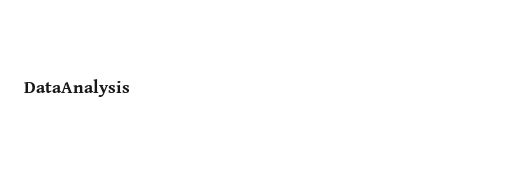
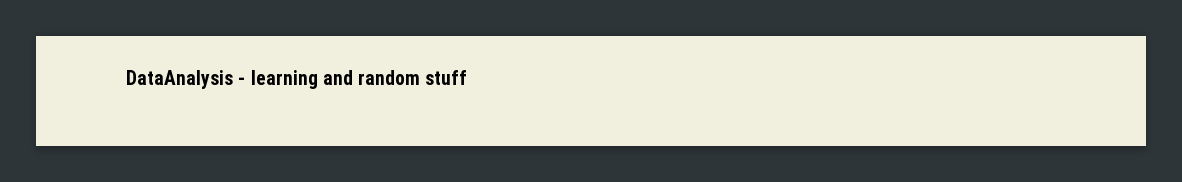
(130, 88) none -> [238,70,468,89] - learning and random stuff

